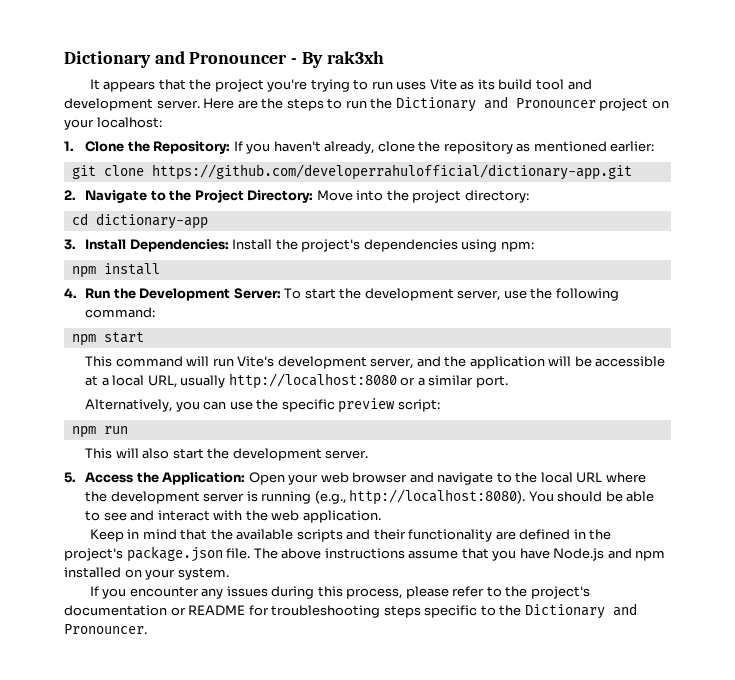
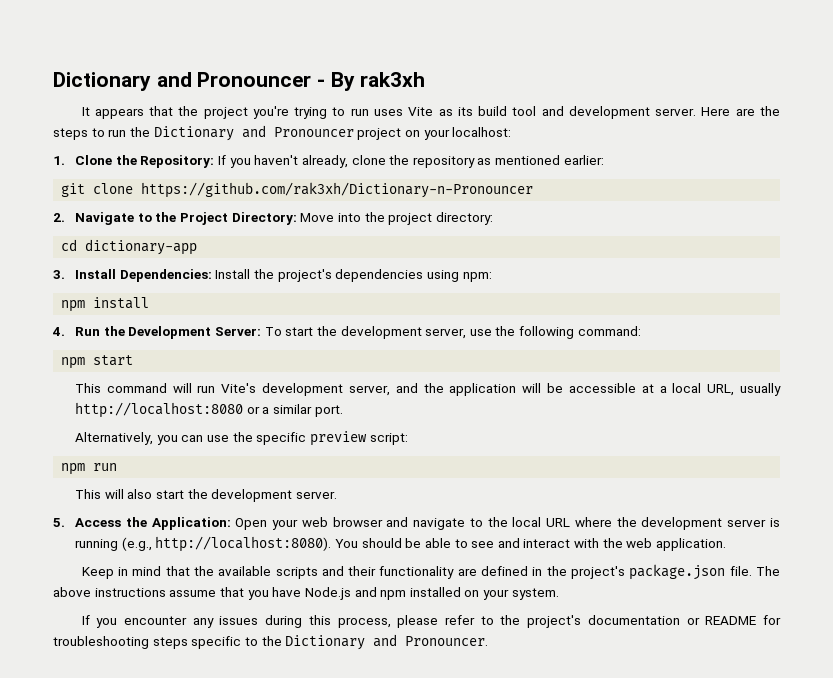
[151,164,632,180] https://github.com/developerrahulofficial/dictionary-app.git -> [141,182,534,198] https://github.com/rak3xh/Dictionary-n-Pronouncer

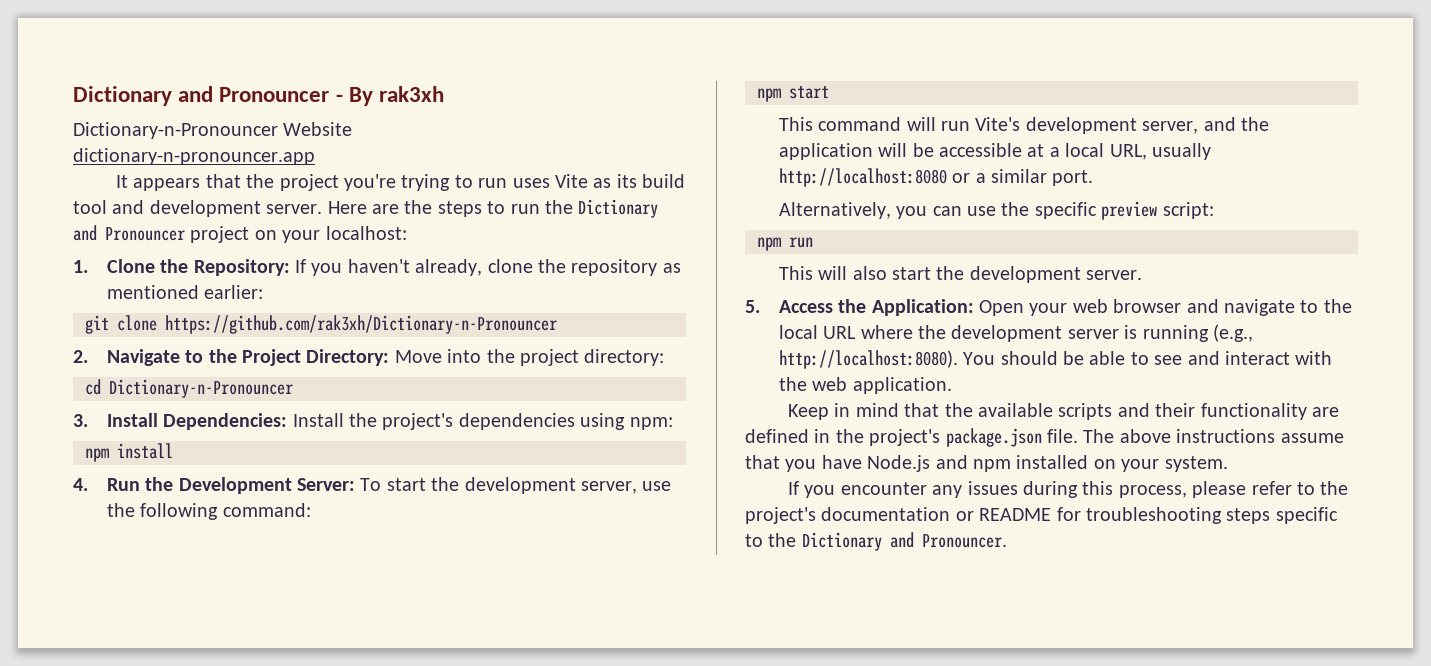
(426, 79) none -> [73,122,353,139] [73,148,315,165] // Dictionary-n-Pronouncer Website // dictionary-n-pronouncer.app
[85,239,198,255] dictionary-app -> [109,379,293,398] Dictionary-n-Pronouncer

